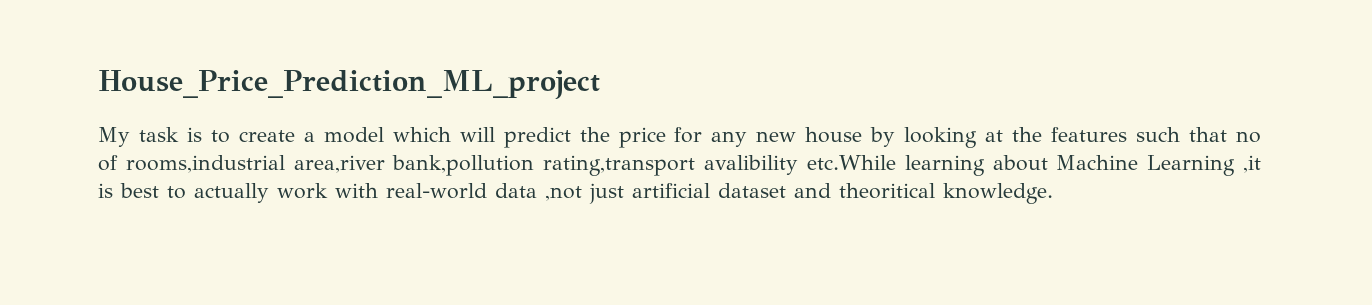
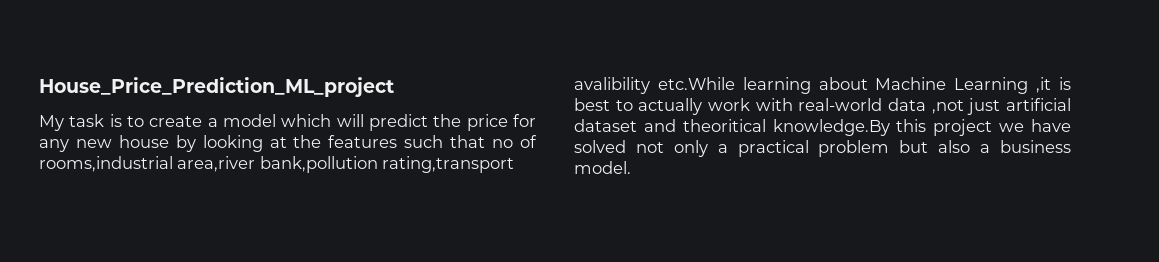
[943,183,1053,204] knowledge. -> [772,119,1071,136] [574,140,1071,157] [574,161,631,174] knowledge.By this project we have solved not only a practical problem but also a business model.

